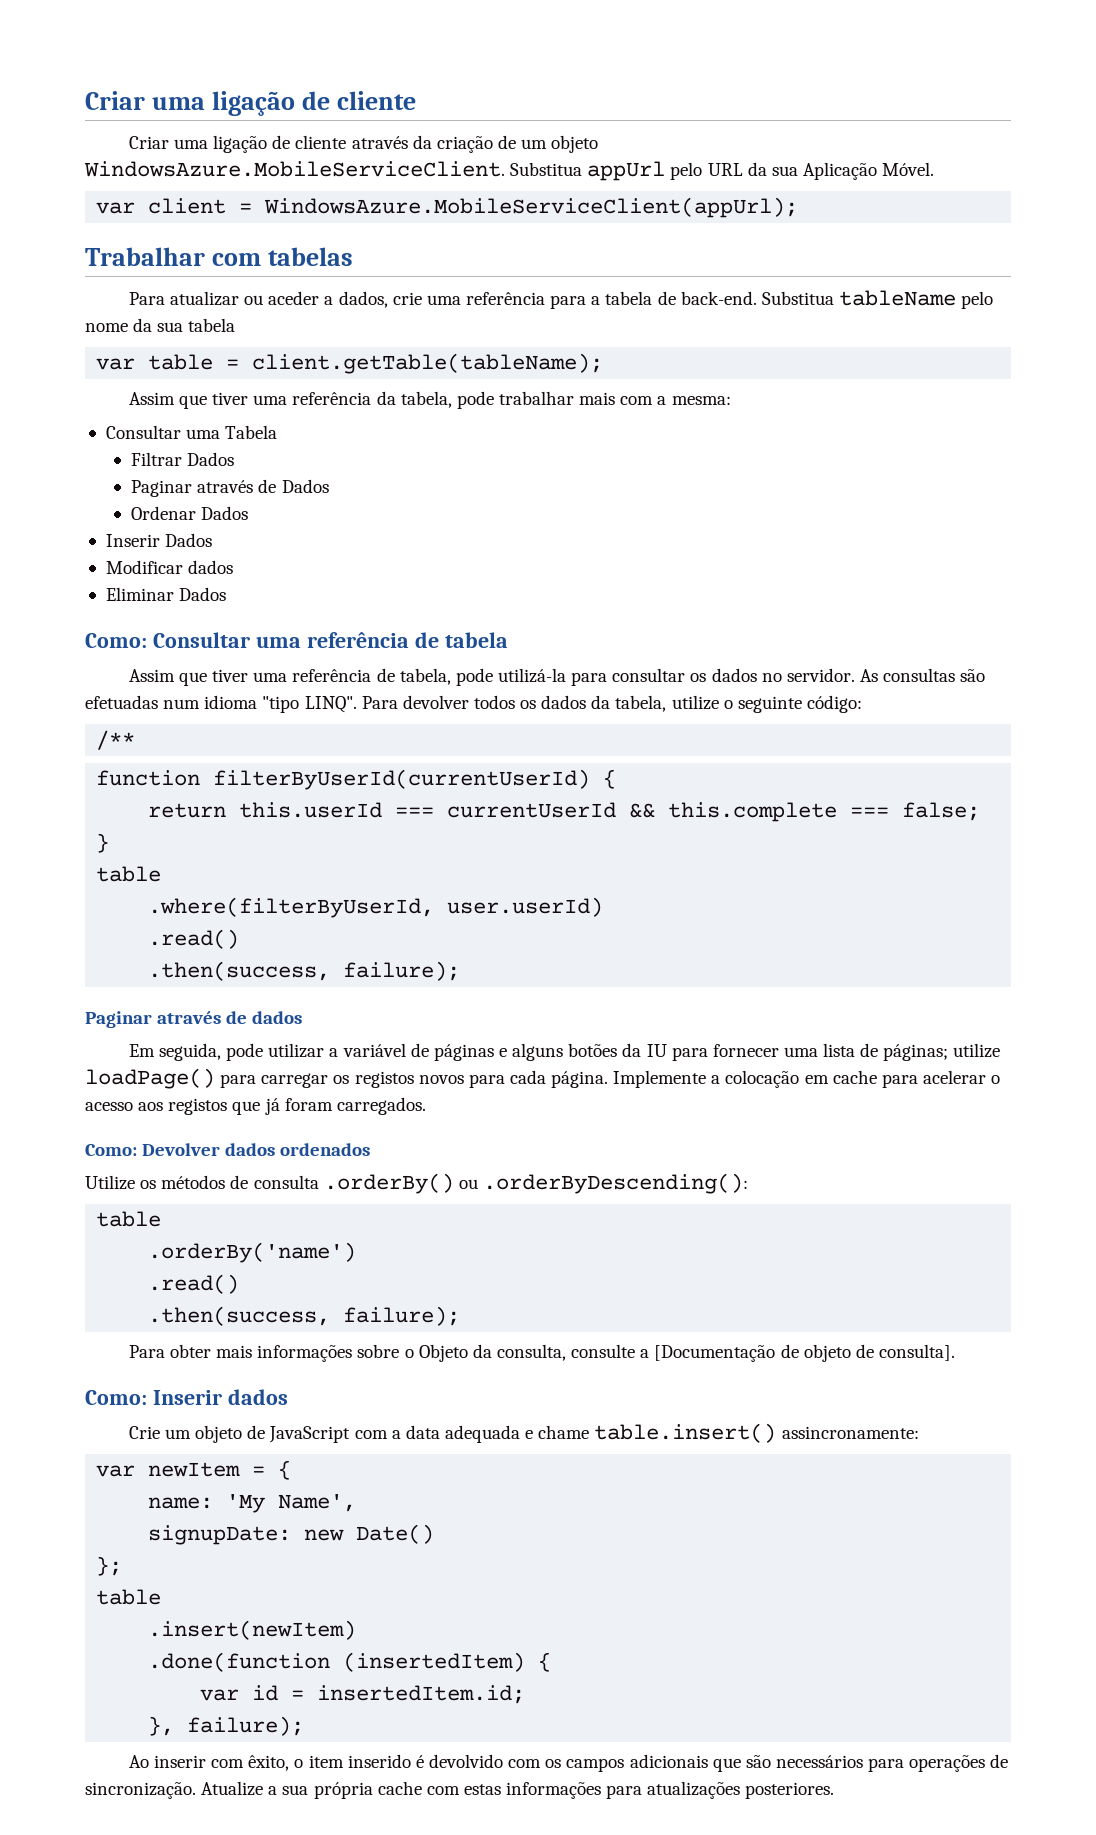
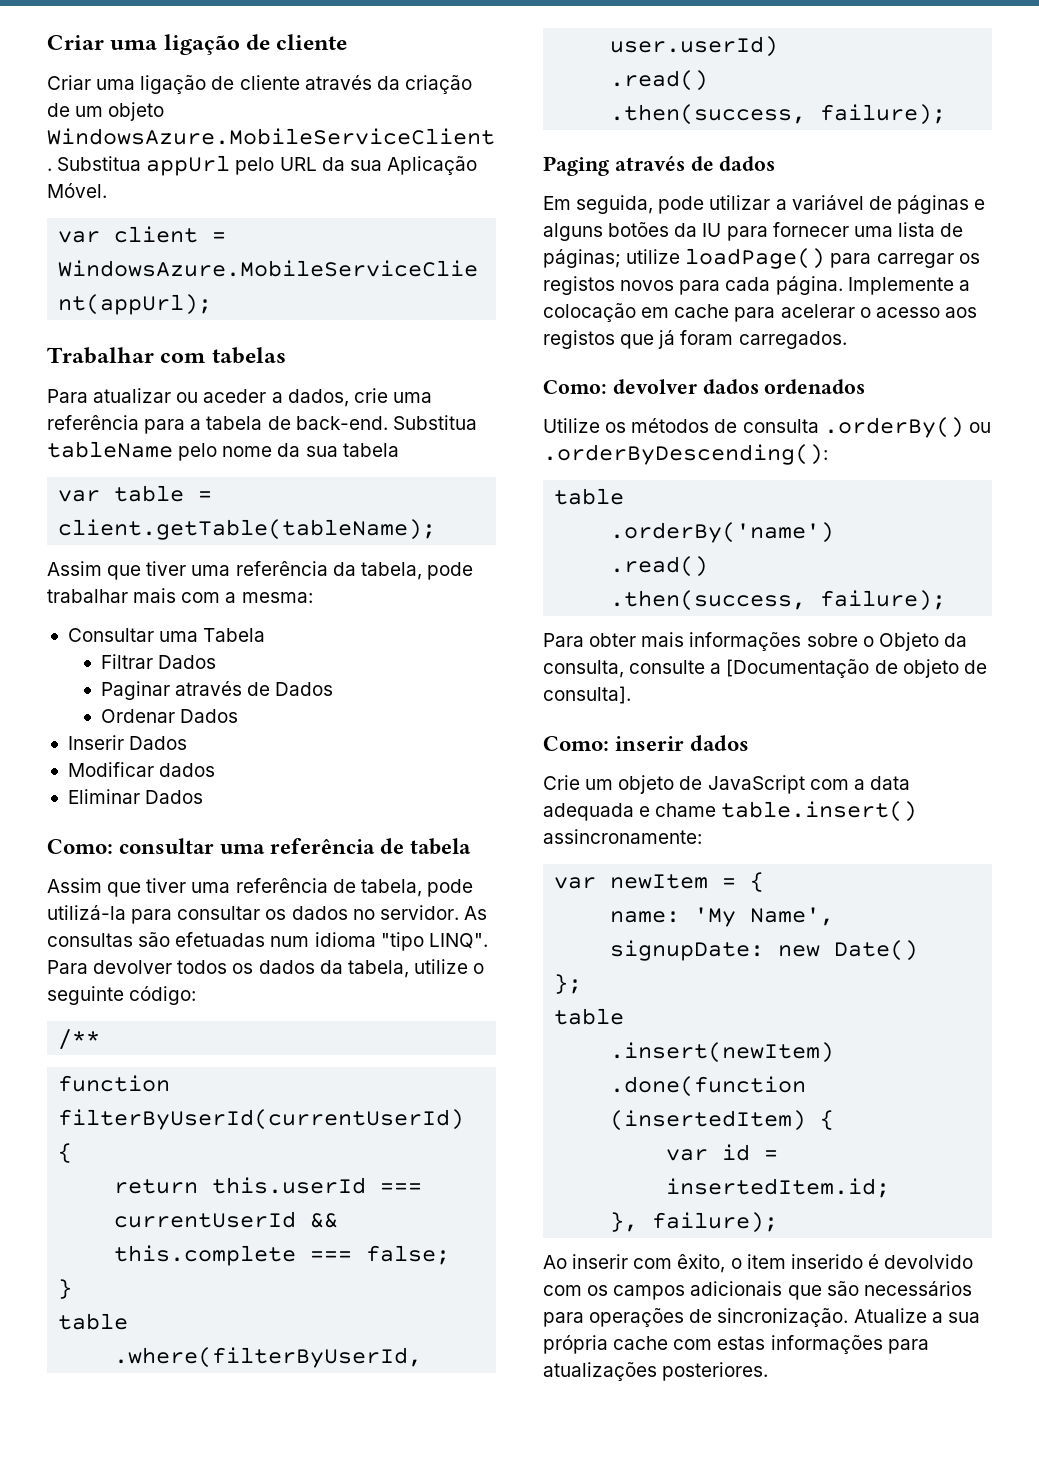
[152,632,250,648] Consultar -> [119,838,215,854] consultar
[85,1011,152,1028] Paginar -> [543,156,609,176] Paging
[142,1143,221,1156] Devolver -> [612,379,697,394] devolver
[152,1390,222,1405] Inserir -> [615,736,685,751] inserir

